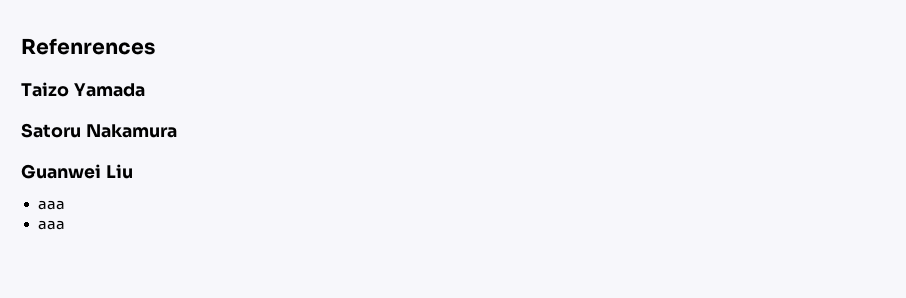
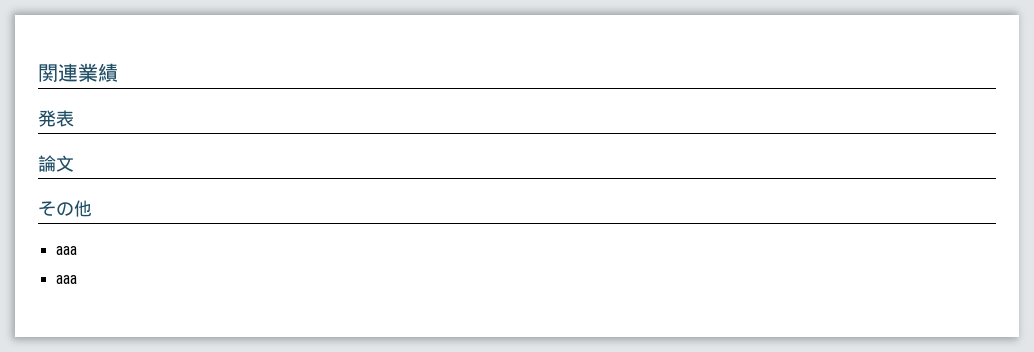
[21,38,155,55] [21,82,145,97] [21,123,177,138] [21,164,133,179] Refenrences // Taizo Yamada // Satoru Nakamura // Guanwei Liu -> [38,63,118,82] [38,110,74,127] [38,155,74,172] [38,200,92,217] 関連業績 // 発表 // 論文 // その他

